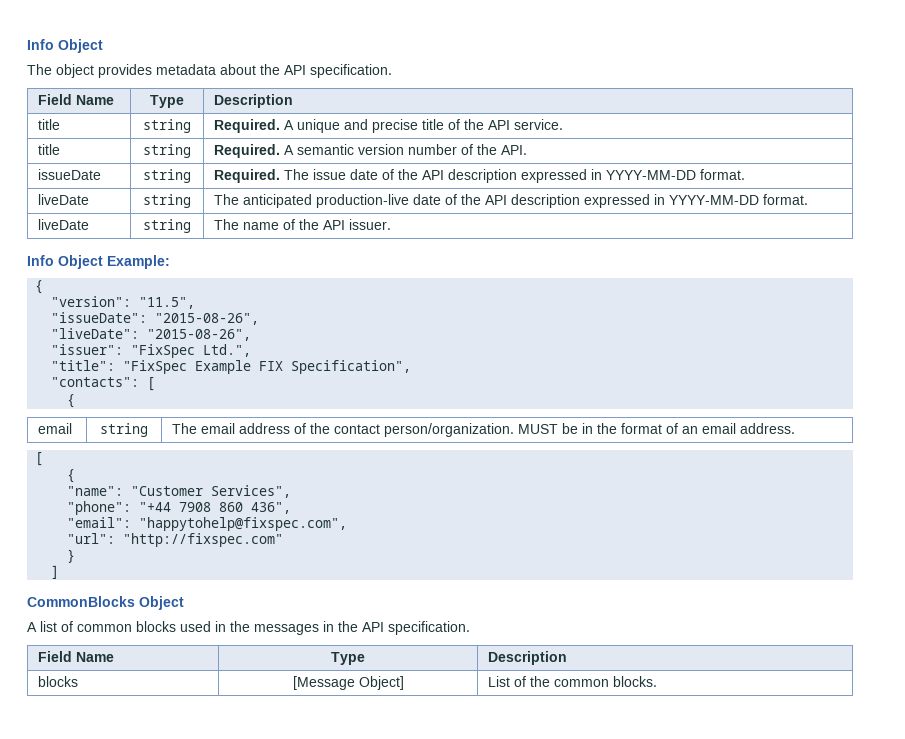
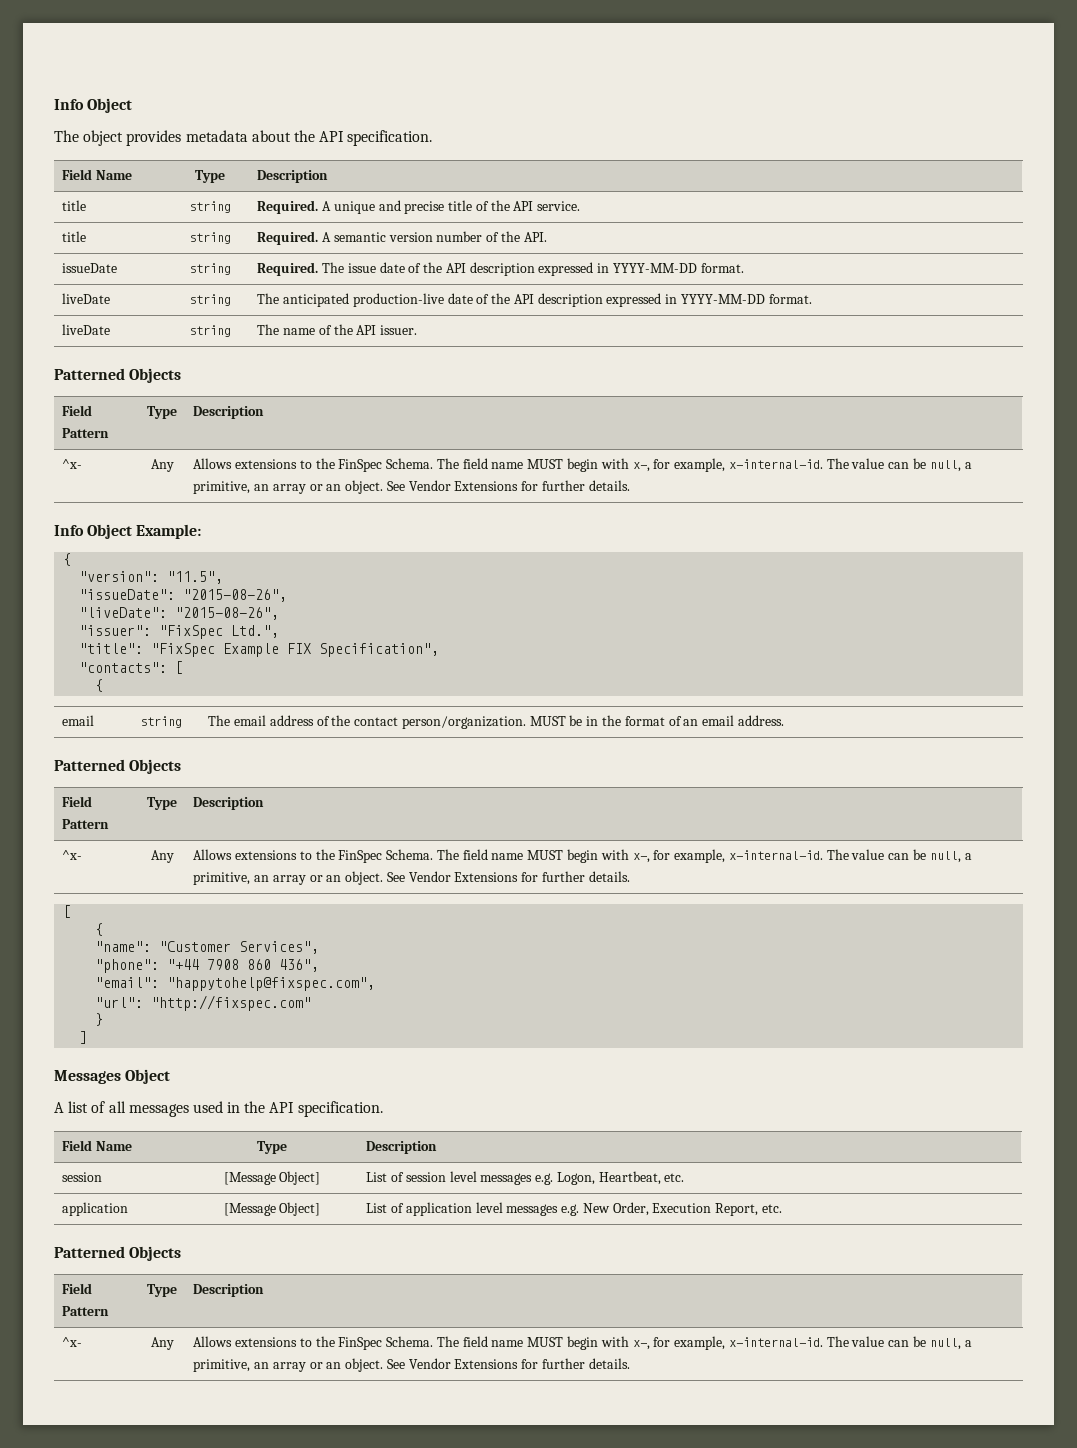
(392, 224) none -> [54,368,182,383] [62,405,93,416] [62,428,110,438] [147,406,177,419] [193,406,265,419] [62,459,83,469] [150,459,174,472] [193,458,972,472] [193,480,630,494] // Patterned Objects // Field Pattern | Type | Description // ^x- | Any | Allows extensions to the FinSpec Schema. The field name MUST begin with x-, for example, x-internal-id. The value can be null, a primitive, an array or an object. See Vendor Extensions for further details.
(796, 428) none -> [54,759,182,774] [62,796,93,807] [62,819,110,829] [147,797,177,810] [193,797,265,810] [62,850,83,860] [150,850,174,863] [193,849,972,863] [193,871,630,885] // Patterned Objects // Field Pattern | Type | Description // ^x- | Any | Allows extensions to the FinSpec Schema. The field name MUST begin with x-, for example, x-internal-id. The value can be null, a primitive, an array or an object. See Vendor Extensions for further details.
[27,596,135,607] CommonBlocks -> [54,1070,121,1084] Messages
[77,621,176,632] common blocks -> [108,1101,189,1117] all messages
[254,621,470,635] [38,651,115,662] [331,652,365,665] [488,651,568,665] [38,676,79,687] [292,676,404,690] [488,676,658,687] messages in the API specification. // Field Name | Type | Description // blocks | [Message Object] | List of the common blocks. -> [269,1101,383,1117] [62,1140,132,1151] [257,1141,287,1154] [366,1141,438,1154] [62,1172,103,1182] [223,1171,321,1185] [366,1171,685,1185] [62,1202,129,1216] [223,1202,321,1216] [366,1202,782,1216] [54,1246,182,1261] [62,1283,93,1294] [62,1306,110,1316] [147,1284,177,1297] [193,1284,265,1297] [62,1337,83,1347] [150,1337,174,1350] [193,1336,972,1350] [193,1358,630,1372] API specification. // Field Name | Type | Description // session | [Message Object] | List of session level messages e.g. Logon, Heartbeat, etc. // application | [Message Object] | List of application level messages e.g. New Order, Execution Report, etc. // Patterned Objects // Field Pattern | Type | Description // ^x- | Any | Allows extensions to the FinSpec Schema. The field name MUST begin with x-, for example, x-internal-id. The value can be null, a primitive, an array or an object. See Vendor Extensions for further details.

